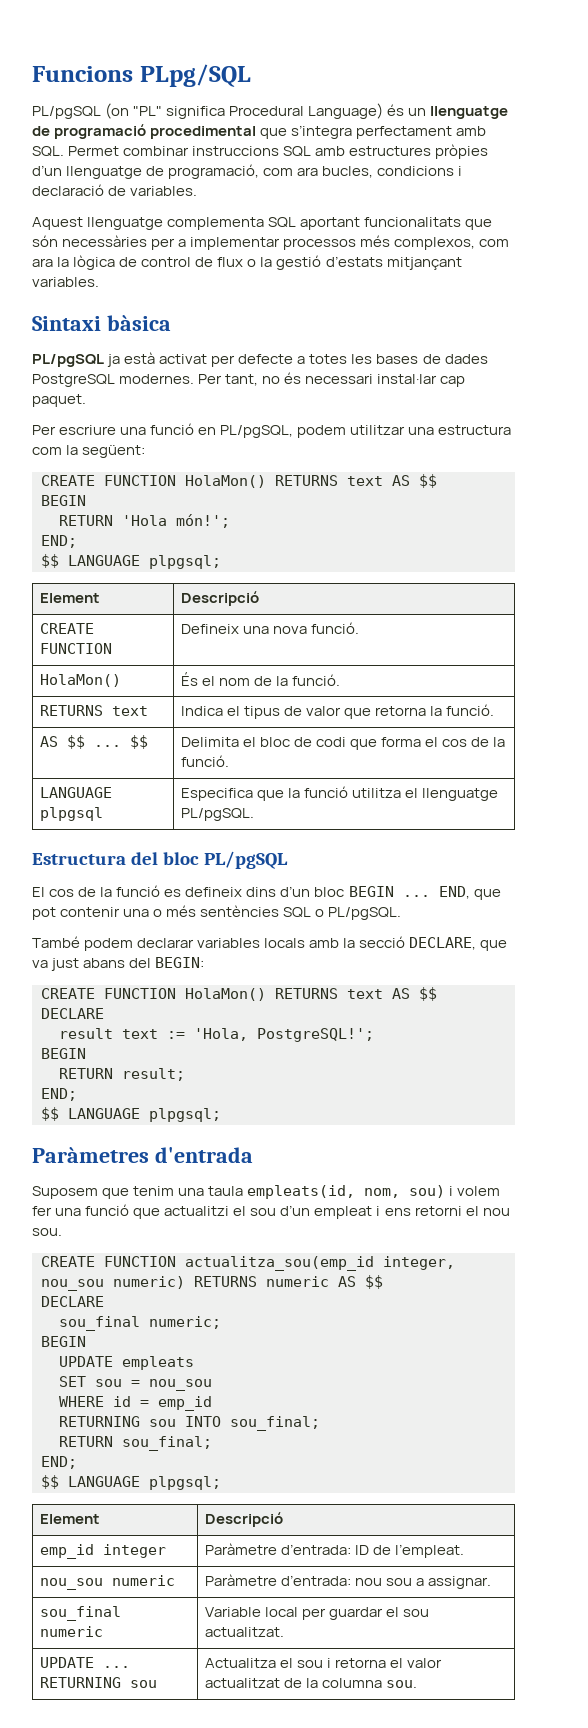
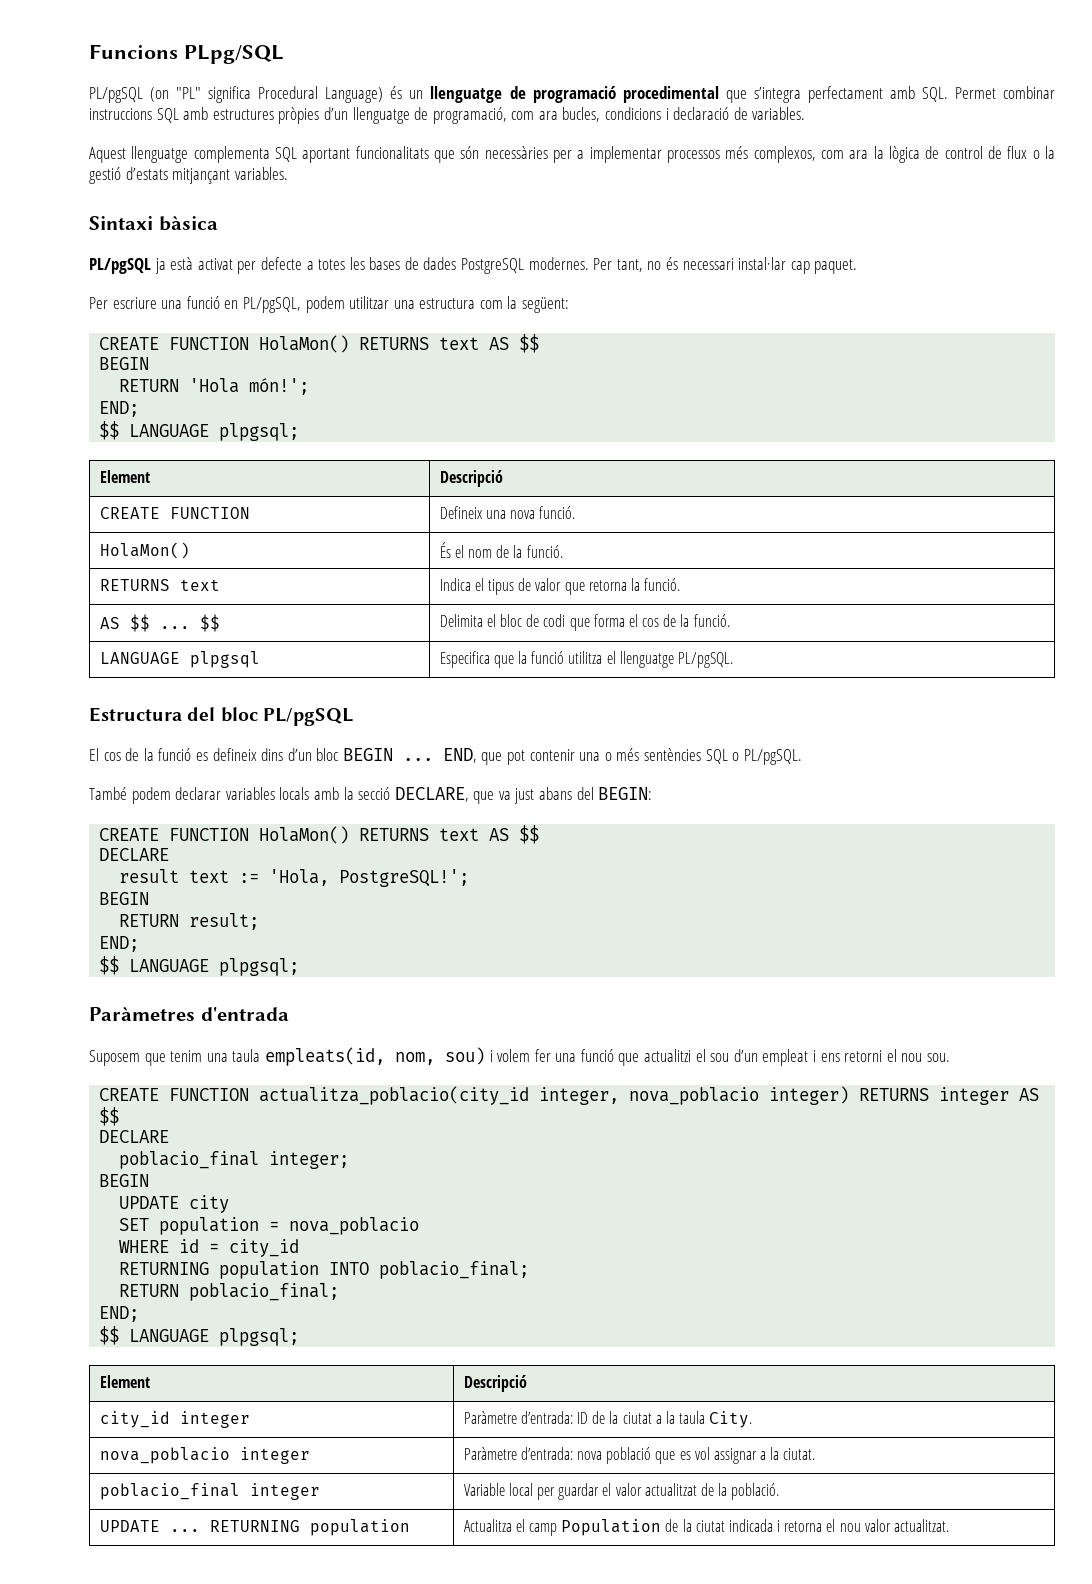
[185,1256,455,1271] [41,1275,383,1291] [41,1296,104,1307] [59,1316,221,1331] actualitza_sou(emp_id integer, nou_sou numeric) RETURNS numeric AS $$ // DECLARE // sou_final numeric; -> [259,1086,1040,1105] [99,1107,120,1126] [99,1130,170,1143] [119,1151,350,1169] actualitza_poblacio(city_id integer, nova_poblacio integer) RETURNS integer AS $$ // DECLARE // poblacio_final integer;
[122,1356,194,1370] empleats -> [189,1195,230,1213] city
[95,1379,212,1391] sou = nou_sou -> [159,1217,420,1235] population = nova_poblacio
[158,1396,212,1411] [59,1416,320,1431] [59,1436,212,1451] [41,1456,77,1469] [41,1475,221,1490] [39,1514,100,1524] [204,1512,283,1527] [39,1544,94,1559] emp_id // RETURNING sou INTO sou_final; // RETURN sou_final; // END; // $$ LANGUAGE plpgsql; // Element | Descripció // emp_id -> [229,1239,300,1257] [119,1261,530,1279] [119,1283,340,1301] [99,1306,140,1322] [99,1326,300,1346] [99,1375,150,1388] [463,1375,527,1392] [99,1411,170,1428] city_id // RETURNING population INTO poblacio_final; // RETURN poblacio_final; // END; // $$ LANGUAGE plpgsql; // Element | Descripció // city_id
[395,1544,465,1558] [39,1575,175,1590] [204,1574,492,1589] [39,1606,121,1621] [39,1626,103,1637] l’empleat. // nou_sou numeric | Paràmetre d’entrada: nou sou a assignar. // sou_final numeric -> [609,1411,753,1428] [99,1447,310,1464] [463,1447,816,1464] [99,1483,320,1500] la ciutat a la taula City. // nova_poblacio integer | Paràmetre d’entrada: nova població que es vol assignar a la ciutat. // poblacio_final integer
[403,1609,430,1617] [204,1627,284,1637] sou actualitzat. -> [615,1483,780,1500] valor actualitzat de la població.
[129,1680,157,1688] sou -> [309,1519,410,1536] population
[297,1658,443,1668] [204,1678,418,1688] sou i retorna el valor actualitzat de la columna sou. -> [528,1519,949,1536] camp Population de la ciutat indicada i retorna el nou valor actualitzat.

